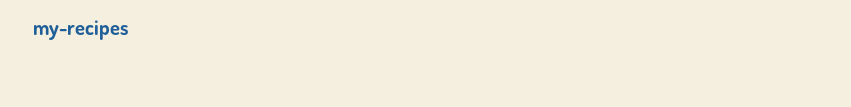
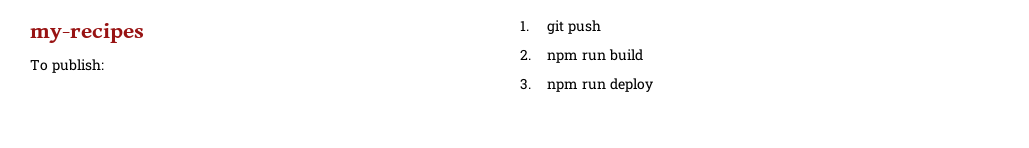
(128, 30) none -> [30,59,104,73] [520,20,601,34] [520,49,643,63] [520,78,653,92] // To publish: // 1. git push // 2. npm run build // 3. npm run deploy

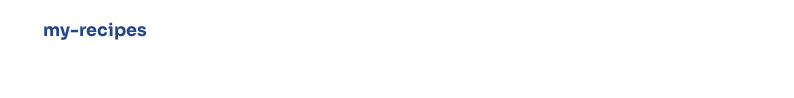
[30,59,104,73] [520,20,601,34] [520,49,643,63] [520,78,653,92] // To publish: // 1. git push // 2. npm run build // 3. npm run deploy -> (147, 31) none

